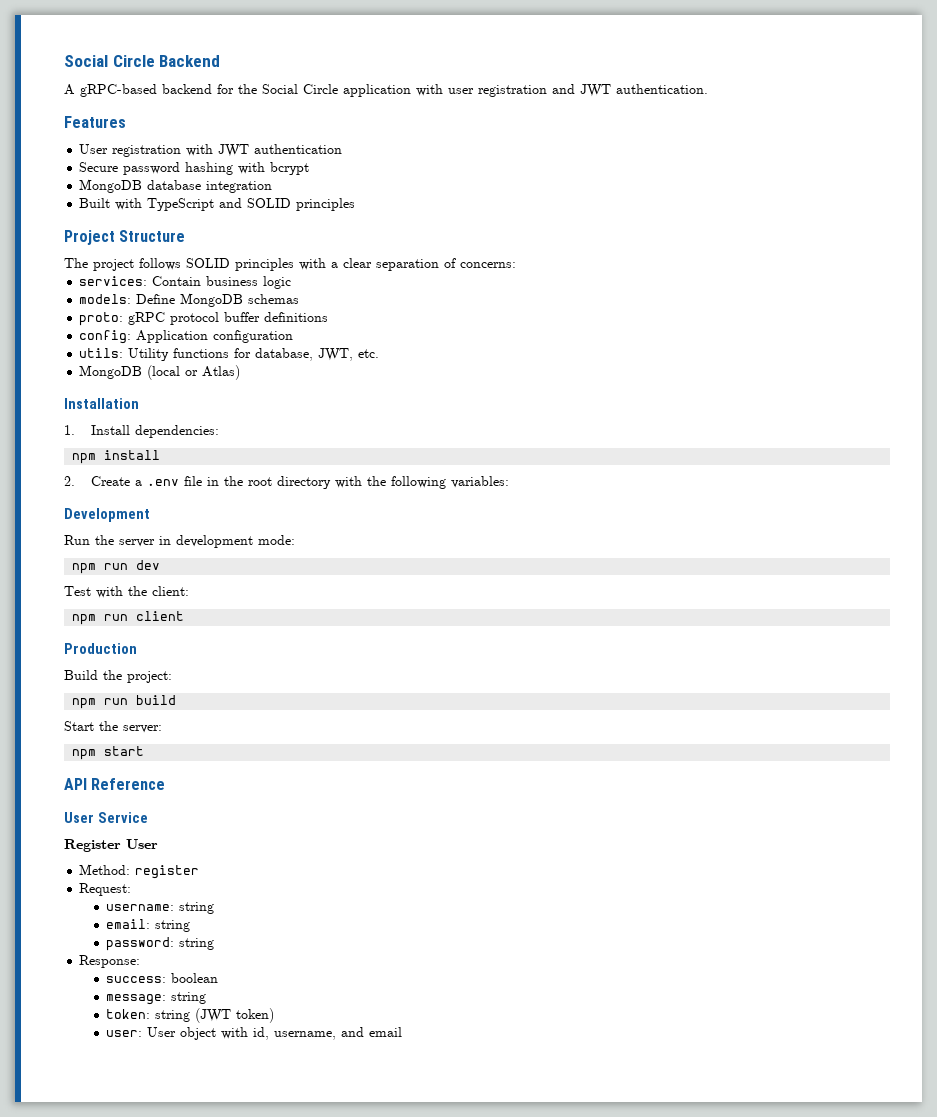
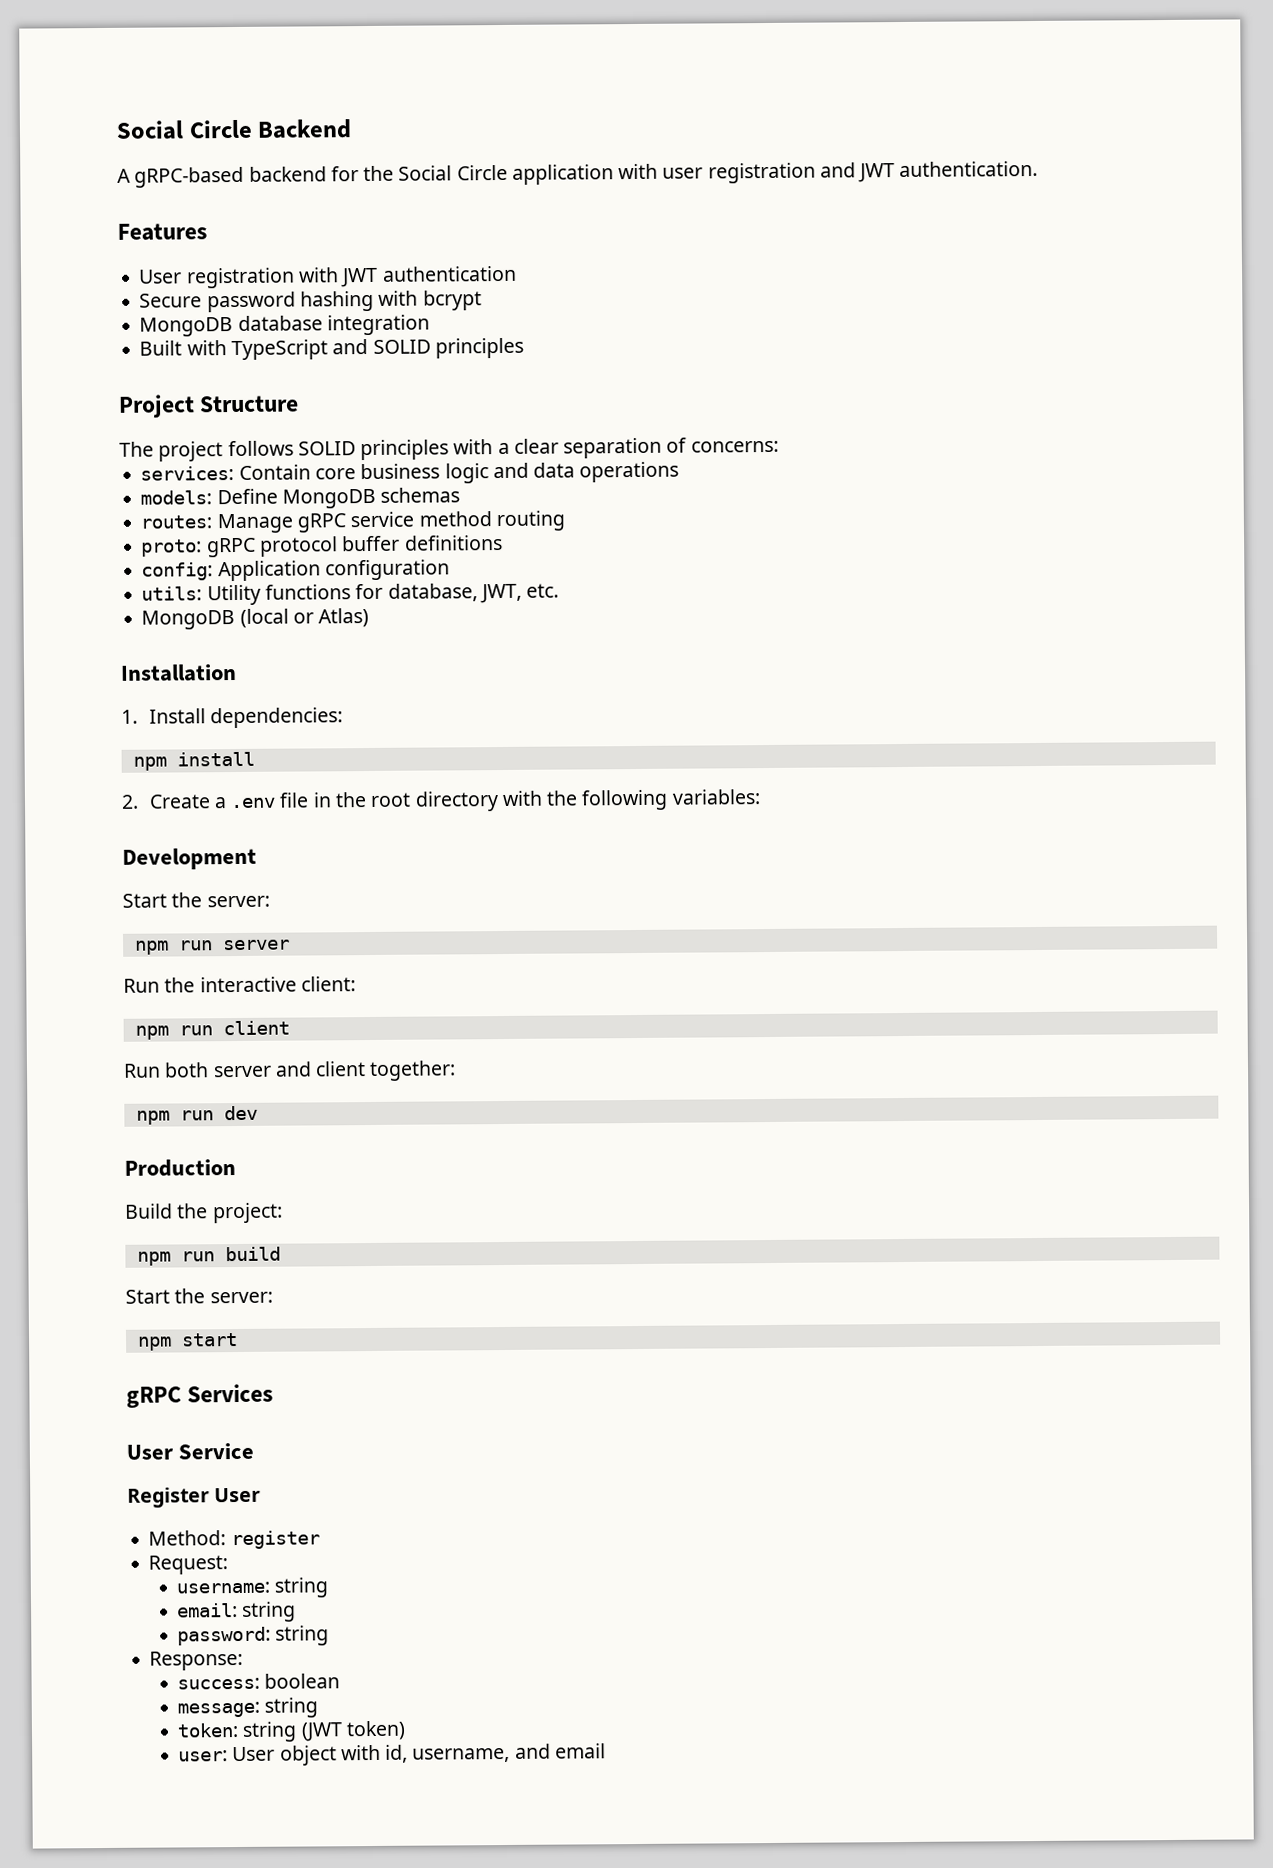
(202, 281) none -> [314,468,356,480] core
(292, 282) none -> [492,461,680,483] and data operations
(300, 299) none -> [140,510,565,534] // routes: Manage gRPC service method routing
[64,535,295,548] [72,560,161,574] [64,586,189,598] [72,611,185,625] Run the server in development mode: // npm run dev // Test with the client: // npm run client -> [122,892,270,908] [134,939,290,955] [123,976,356,993] [134,1020,290,1040] [123,1060,457,1082] [135,1105,258,1125] Start the server: // npm run server // Run the interactive client: // npm run client // Run both server and client together: // npm run dev
[64,778,166,790] API Reference -> [126,1383,274,1408] gRPC Services

